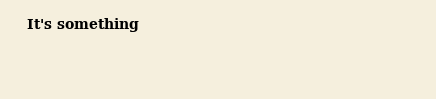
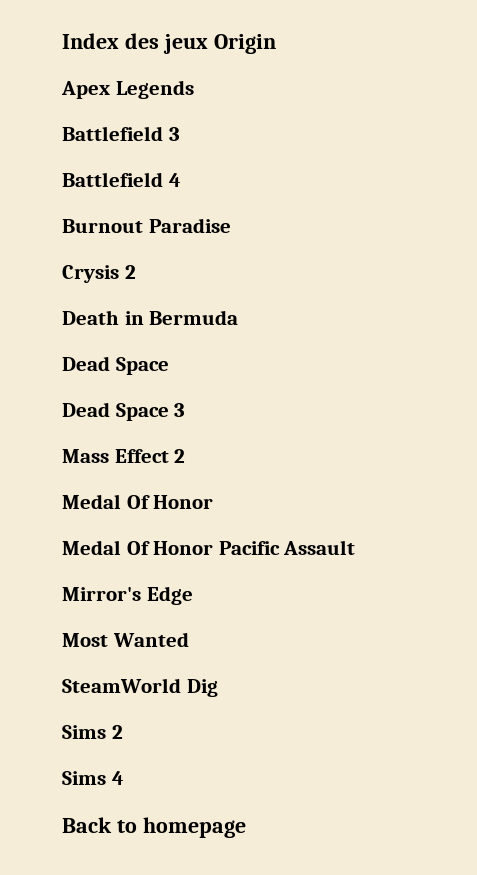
[27,18,139,32] It's something -> [62,33,276,54] [61,80,194,99] [62,126,180,141] [62,172,181,187] [62,218,231,233] [62,265,136,283] [62,310,239,325] [62,356,169,375] [62,402,186,421] [62,449,186,463] [62,494,214,509] [62,540,356,555] [62,586,193,605] [62,632,189,647] [62,678,218,697] [62,725,123,739] [62,771,124,785] [62,817,246,838] Index des jeux Origin // Apex Legends // Battlefield 3 // Battlefield 4 // Burnout Paradise // Crysis 2 // Death in Bermuda // Dead Space // Dead Space 3 // Mass Effect 2 // Medal Of Honor // Medal Of Honor Pacific Assault // Mirror's Edge // Most Wanted // SteamWorld Dig // Sims 2 // Sims 4 // Back to homepage

